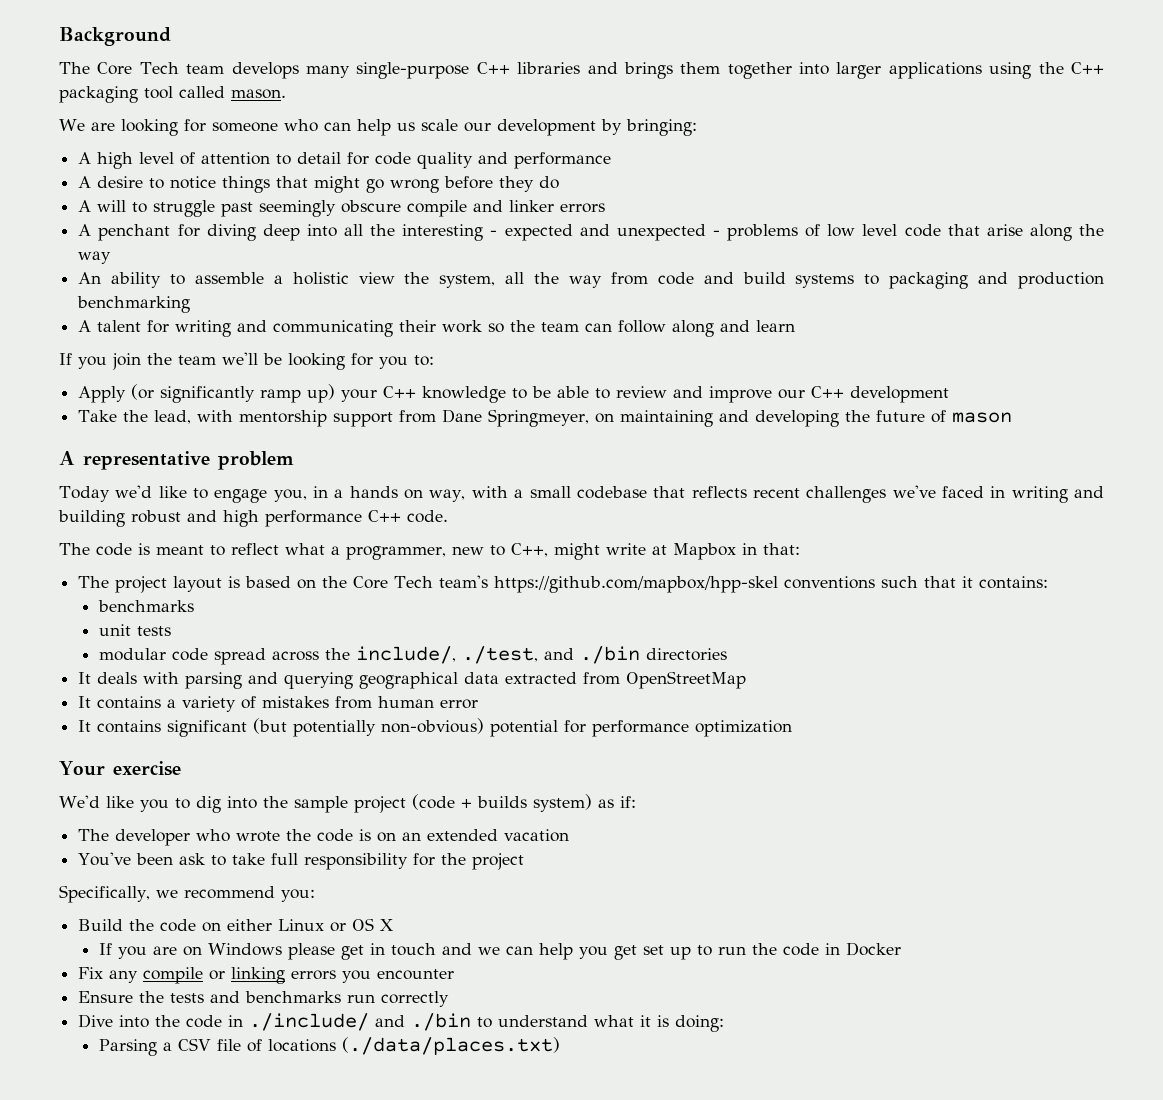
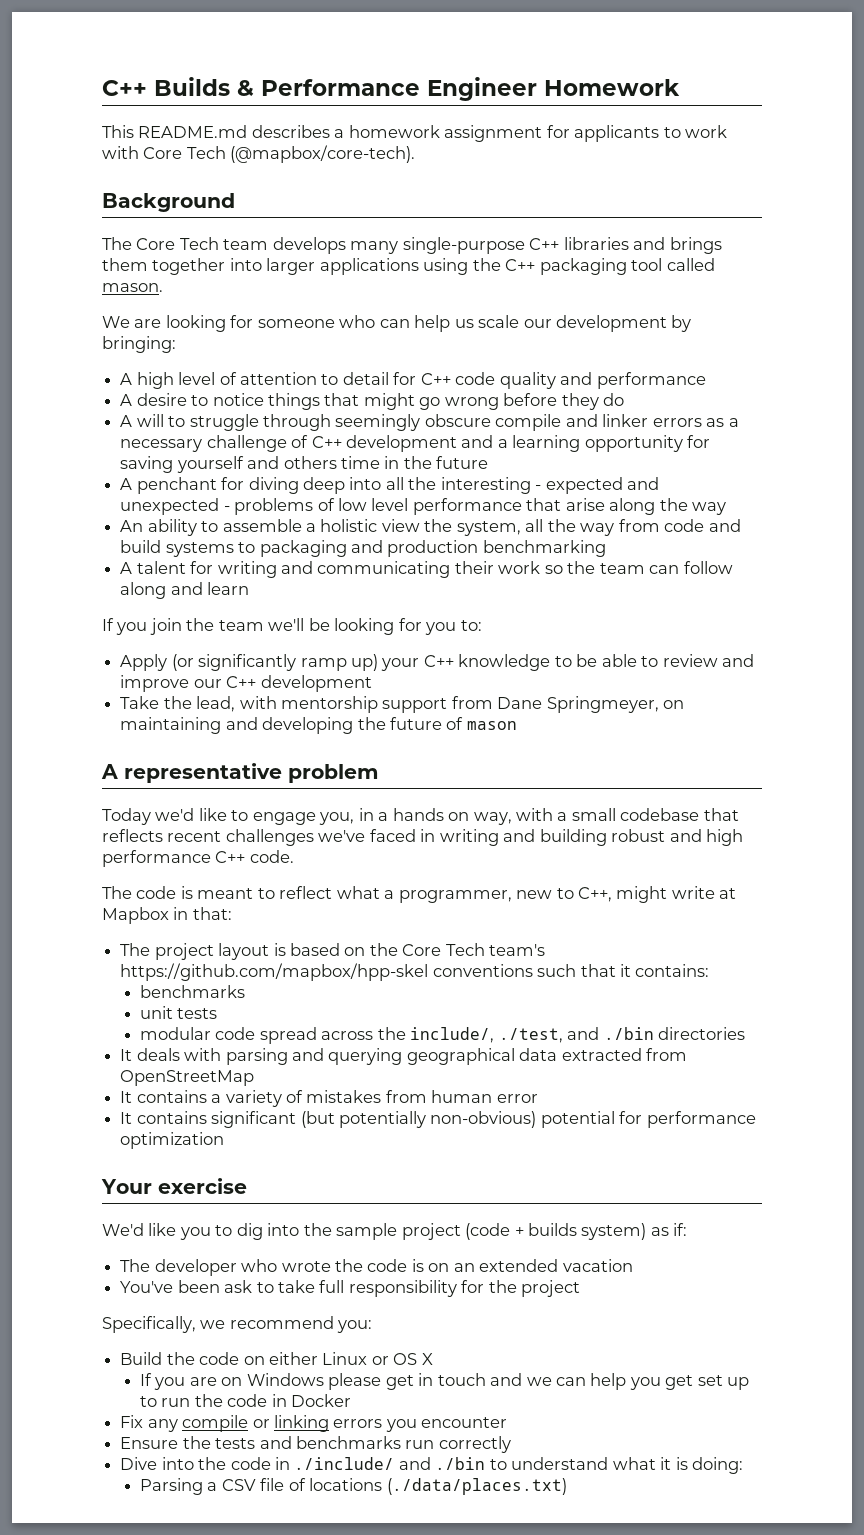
(59, 36) none -> [102,77,680,101] [102,125,728,142] [102,145,416,163] C++ Builds & Performance Engineer Homework // This README.md describes a homework assignment for applicants to work with Core Tech (@mapbox/core-tech). //
(370, 158) none -> [420,373,451,385] C++
[221,202,254,217] past -> [262,414,331,431] through
(606, 208) none -> [706,418,739,427] [120,435,711,452] [120,456,489,473] as a necessary challenge of C++ development and a learning opportunity for saving yourself and others time in the future
[904,224,941,237] code -> [412,498,522,515] performance

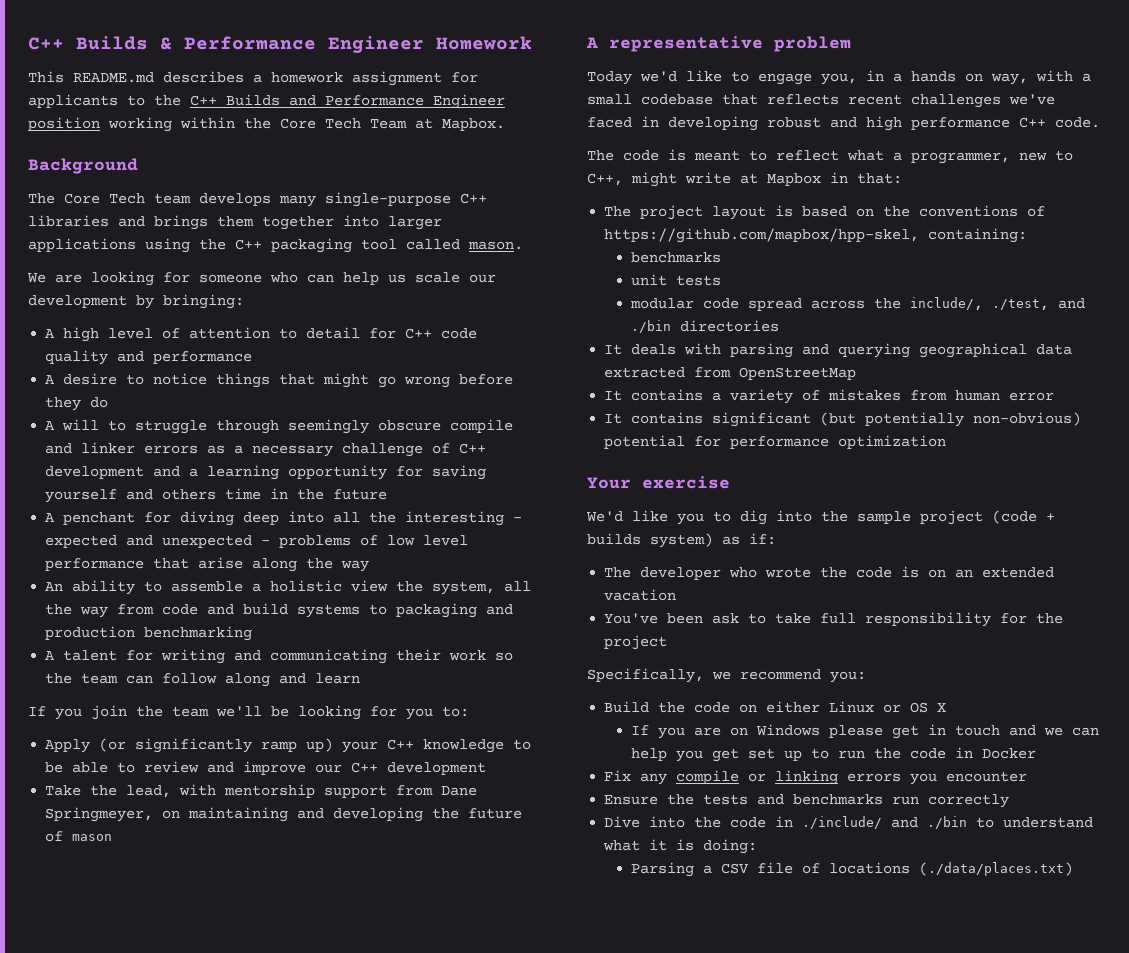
[685,125,728,138] [102,145,416,163] work with Core Tech (@mapbox/core-tech). -> [154,94,505,109] [28,117,505,132] the C++ Builds and Performance Engineer position working within the Core Tech Team at Mapbox.
[439,829,607,846] writing and building -> [668,116,758,131] developing
[402,943,546,956] [120,963,710,981] Core Tech team's https://github.com/mapbox/hpp-skel conventions such that it contains: -> [919,205,1046,217] [604,228,1028,243] conventions of https://github.com/mapbox/hpp-skel, containing:

